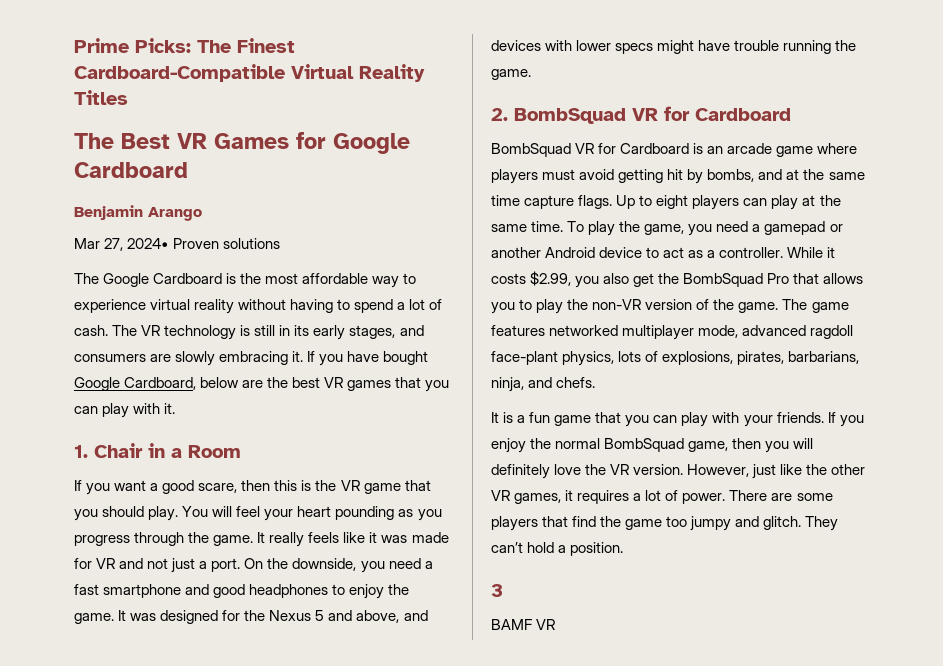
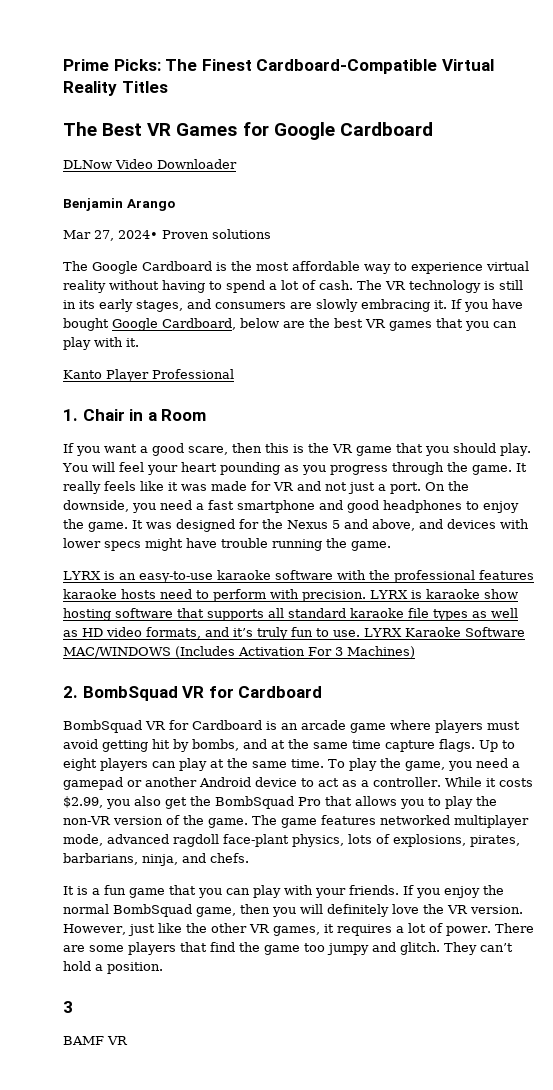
(188, 170) none -> [63,159,237,169] // DLNow Video Downloader
(176, 408) none -> [63,369,234,382] // Kanto Player Professional
(531, 74) none -> [63,570,534,583] [63,589,518,602] [63,608,518,621] [63,627,525,640] [63,646,415,658] // LYRX is an easy-to-use karaoke software with the professional features karaoke hosts need to perform with precision. LYRX is karaoke show hosting software that supports all standard karaoke file types as well as HD video formats, and it’s truly fun to use. LYRX Karaoke Software MAC/WINDOWS (Includes Activation For 3 Machines)

